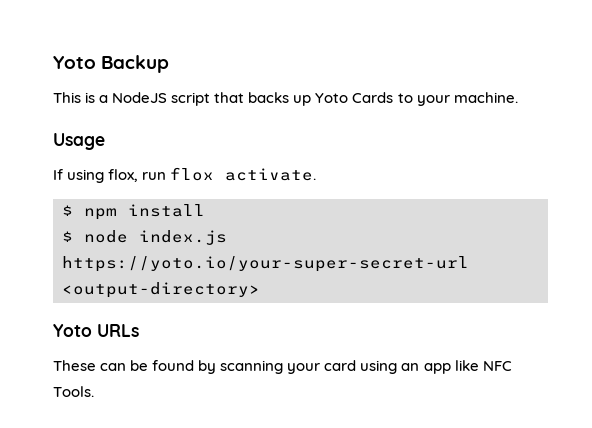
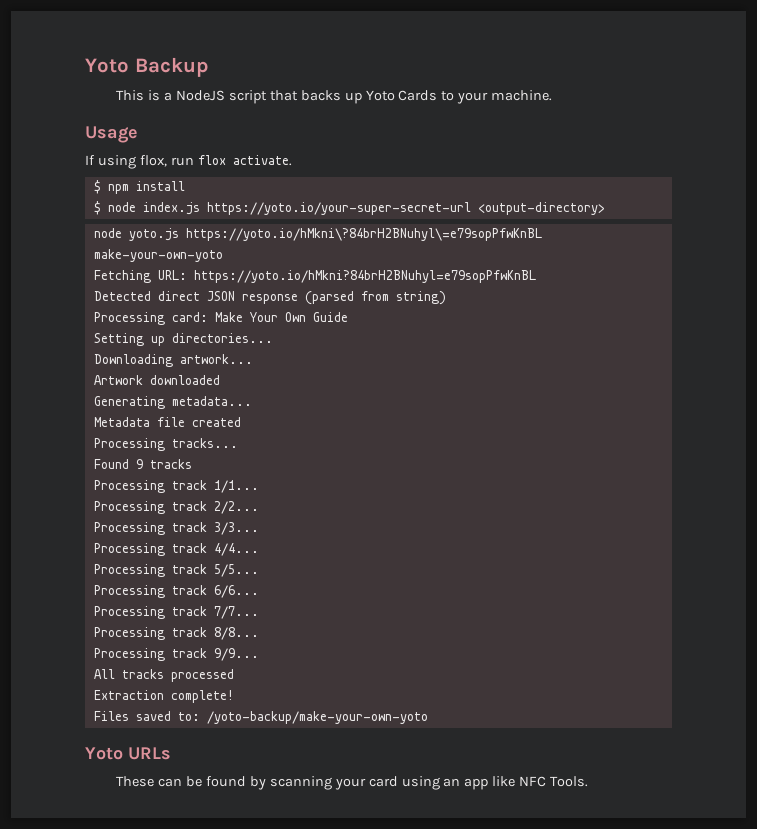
(260, 290) none -> [93,228,542,241] [93,249,223,262] [93,270,536,283] [93,291,446,305] [93,312,348,325] [93,333,273,346] [93,354,253,367] [93,375,220,385] [93,396,252,409] [93,417,241,427] [93,438,238,451] [93,459,192,469] [93,480,259,493] [93,501,259,514] [93,522,259,535] [93,543,259,556] [93,564,259,577] [93,585,259,598] [93,606,259,619] [93,627,259,640] [93,648,259,661] [93,669,234,682] [93,690,234,703] [93,711,428,724] // node yoto.js https://yoto.io/hMkni\?84brH2BNuhyl\=e79sopPfwKnBL make-your-own-yoto // Fetching URL: https://yoto.io/hMkni?84brH2BNuhyl=e79sopPfwKnBL // Detected direct JSON response (parsed from string) // Processing card: Make Your Own Guide // Setting up directories... // Downloading artwork... // Artwork downloaded // Generating metadata... // Metadata file created // Processing tracks... // Found 9 tracks // Processing track 1/1... // Processing track 2/2... // Processing track 3/3... // Processing track 4/4... // Processing track 5/5... // Processing track 6/6... // Processing track 7/7... // Processing track 8/8... // Processing track 9/9... // All tracks processed // Extraction complete! // Files saved to: /yoto-backup/make-your-own-yoto

